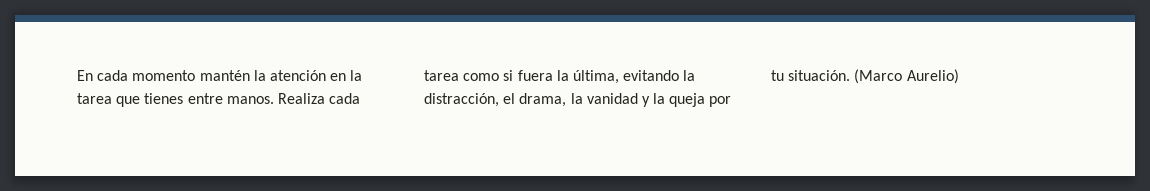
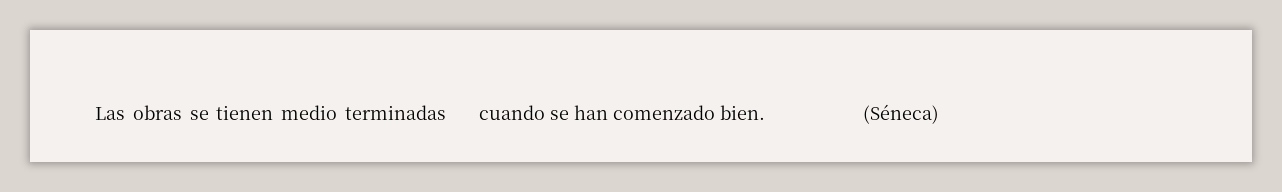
[77,70,363,81] [77,93,361,107] [424,70,696,84] [424,93,732,107] [771,69,959,84] En cada momento mantén la atención en la tarea que tienes entre manos. Realiza cada tarea como si fuera la última, evitando la distracción, el drama, la vanidad y la queja por tu situación. (Marco Aurelio) -> [95,104,939,124] Las obras se tienen medio terminadas cuando se han comenzado bien. (Séneca)

